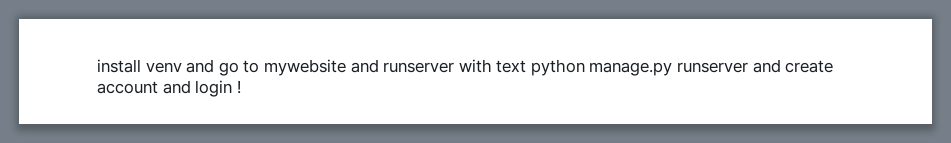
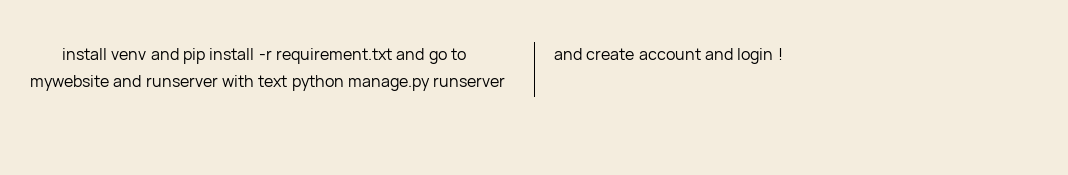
(215, 66) none -> [183,48,425,64] pip install -r requirement.txt and

